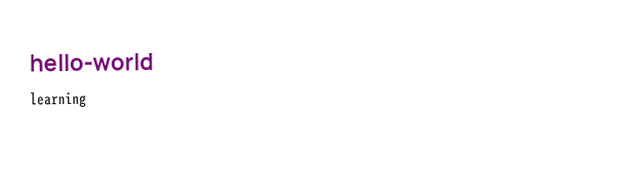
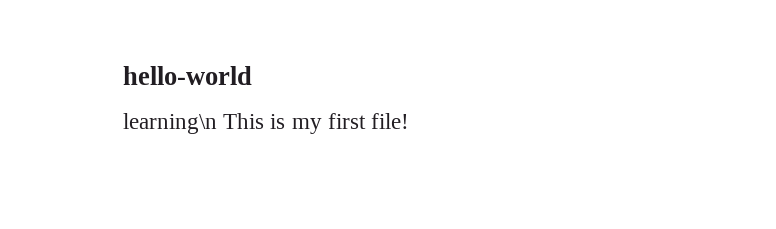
[30,91,87,109] learning -> [123,113,410,134] learning\n This is my first file!

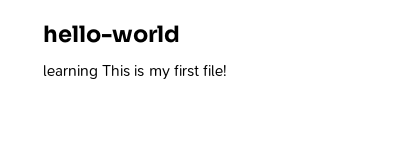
[123,113,217,134] learning\n -> [43,65,98,79] learning

